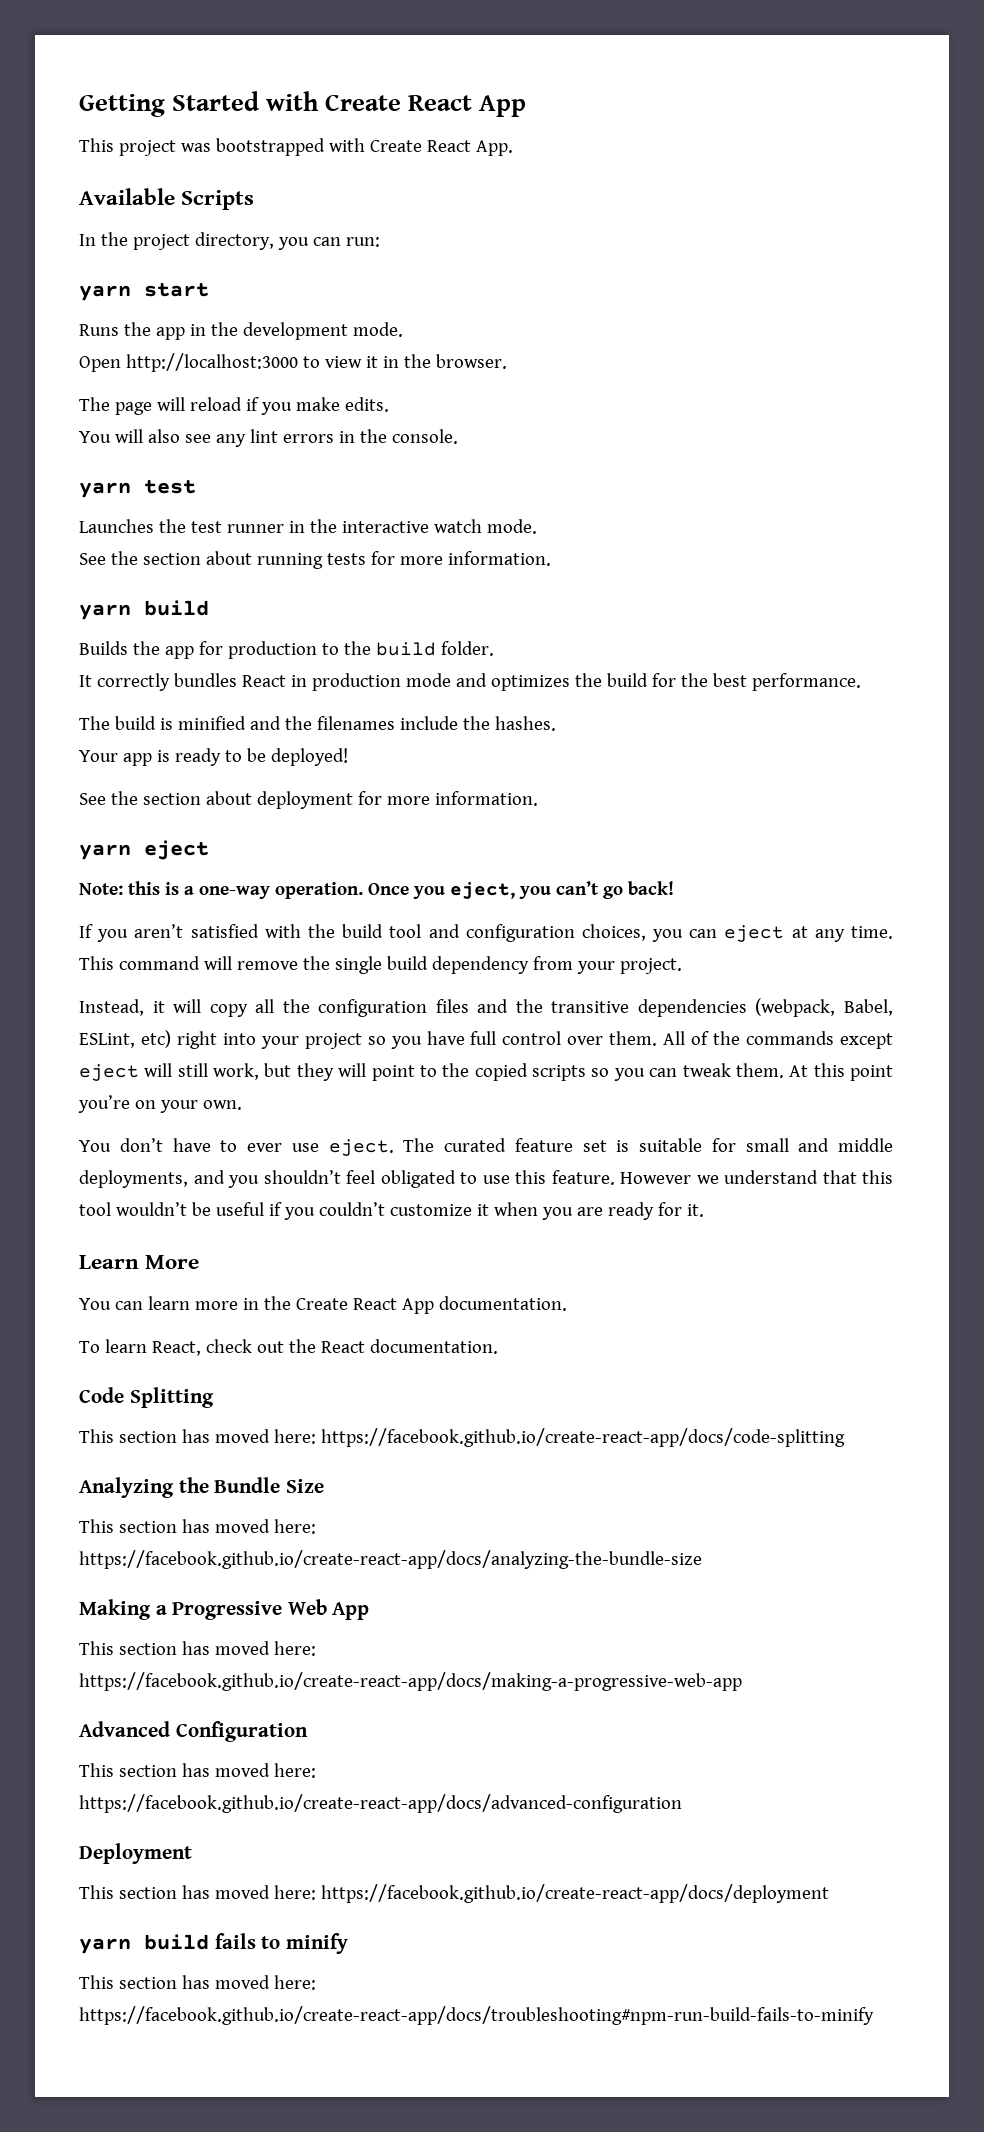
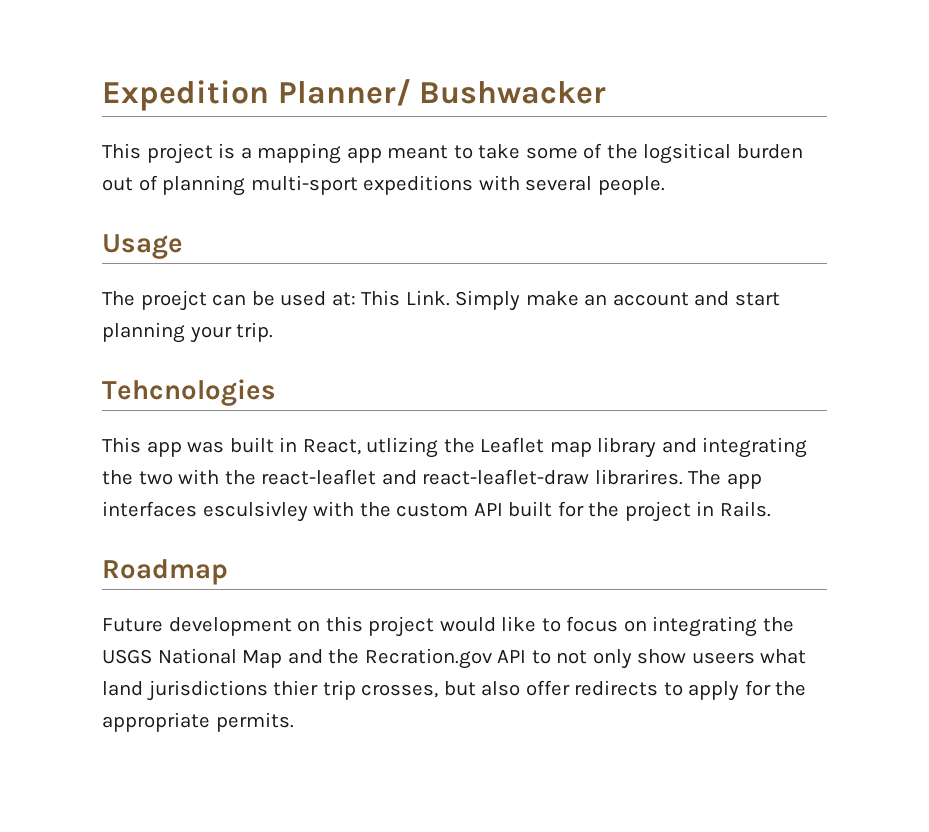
[79,91,527,117] [79,138,513,156] [79,188,255,210] [79,232,380,250] [79,283,209,301] [79,322,403,340] [79,353,507,372] [79,397,389,415] [79,429,458,447] [79,480,196,498] [79,519,537,534] [79,551,551,569] [79,600,209,620] [79,641,494,659] [79,673,861,691] [79,716,556,731] [79,748,348,766] [79,791,538,809] [79,840,209,860] [79,881,674,899] [79,924,893,942] [79,956,682,974] [79,998,894,1017] [79,1030,894,1049] [79,1063,893,1081] [78,1095,242,1113] [79,1138,893,1156] [79,1170,893,1188] [79,1202,704,1220] [79,1255,200,1269] [79,1296,567,1314] [79,1339,498,1356] [79,1387,214,1408] [79,1428,845,1447] [79,1477,324,1498] [79,1519,316,1534] [79,1550,702,1569] [79,1599,370,1620] [79,1641,316,1656] [79,1672,742,1691] [79,1721,308,1742] [79,1763,316,1778] [79,1794,682,1813] [79,1843,192,1864] [79,1884,829,1903] [79,1933,348,1954] [79,1975,316,1990] [79,2006,874,2025] Getting Started with Create React App // This project was bootstrapped with Create React App. // Available Scripts // In the project directory, you can run: // yarn start // Runs the app in the development mode. // Open http://localhost:3000 to view it in the browser. // The page will reload if you make edits. // You will also see any lint errors in the console. // yarn test // Launches the test runner in the interactive watch mode. // See the section about running tests for more information. // yarn build // Builds the app for production to the build folder. // It correctly bundles React in production mode and optimizes the build for the best performance. // The build is minified and the filenames include the hashes. // Your app is ready to be deployed! // See the section about deployment for more information. // yarn eject // Note: this is a one-way operation. Once you eject, you can’t go back! // If you aren’t satisfied with the build tool and configuration choices, you can eject at any time. This command will remove the single build dependency from your project. // Instead, it will copy all the configuration files and the transitive dependencies (webpack, Babel, ESLint, etc) right into your project so you have full control over them. All of the commands except eject will still work, but they will point to the copied scripts so you can tweak them. At this point you’re on your own. // You don’t have to ever use eject. The curated feature set is suitable for small and middle deployments, and you shouldn’t feel obligated to use this feature. However we understand that this tool wouldn’t be useful if you couldn’t customize it when you are ready for it. // Learn More // You can learn more in the Create React App documentation. // To learn React, check out the React documentation. // Code Splitting // This section has moved here: https://facebook.github.io/create-react-app/docs/code-splitting // Analyzing the Bundle Size // This section has moved here: https://facebook.github.io/create-react-app/docs/analyzing-the-bundle-size // Making a Progressive Web App // This section has moved here: https://facebook.github.io/create-react-app/docs/making-a-progressive-web-app // Advanced Configuration // This section has moved here: https://facebook.github.io/create-react-app/docs/advanced-configuration // Deployment // This section has moved here: https://facebook.github.io/create-react-app/docs/deployment // yarn build fails to minify // This section has moved here: https://facebook.github.io/create-react-app/docs/troubleshooting#npm-run-build-fails-to-minify -> [102,79,607,111] [102,143,803,164] [102,175,665,196] [102,234,183,259] [102,290,780,311] [102,322,274,343] [102,379,276,406] [102,437,808,458] [102,469,762,489] [102,501,771,522] [102,559,228,585] [102,616,794,637] [102,648,807,669] [102,680,807,701] [102,712,294,732] Expedition Planner/ Bushwacker // This project is a mapping app meant to take some of the logsitical burden out of planning multi-sport expeditions with several people. // Usage // The proejct can be used at: This Link. Simply make an account and start planning your trip. // Tehcnologies // This app was built in React, utlizing the Leaflet map library and integrating the two with the react-leaflet and react-leaflet-draw librarires. The app interfaces esculsivley with the custom API built for the project in Rails. // Roadmap // Future development on this project would like to focus on integrating the USGS National Map and the Recration.gov API to not only show useers what land jurisdictions thier trip crosses, but also offer redirects to apply for the appropriate permits.

